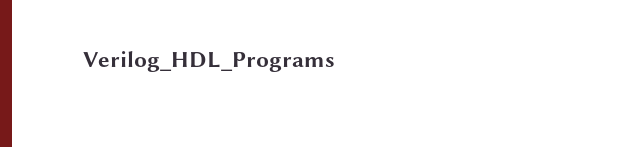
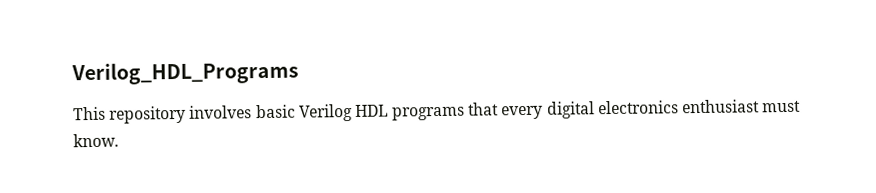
(335, 61) none -> [73,99,802,124] [73,133,119,148] // This repository involves basic Verilog HDL programs that every digital electronics enthusiast must know.

